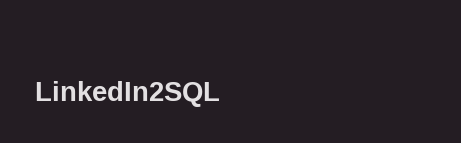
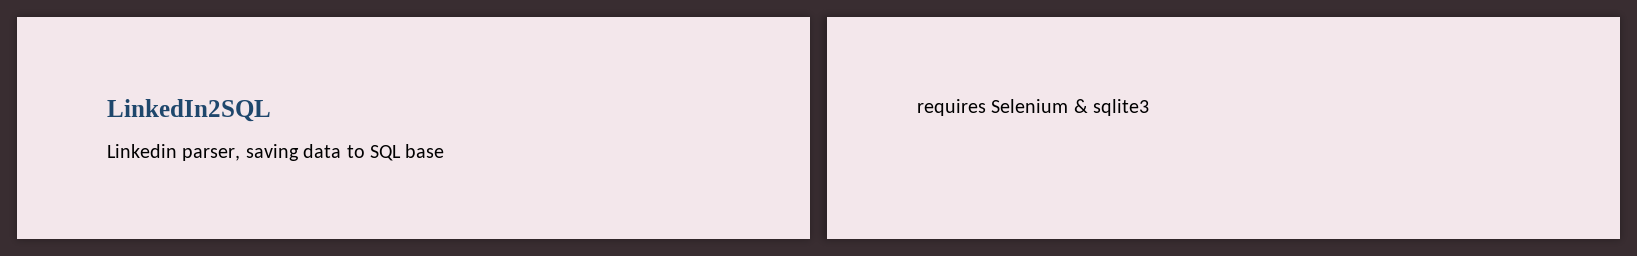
(220, 94) none -> [107,144,445,161] [917,99,1150,116] // Linkedin parser, saving data to SQL base // requires Selenium & sqlite3

